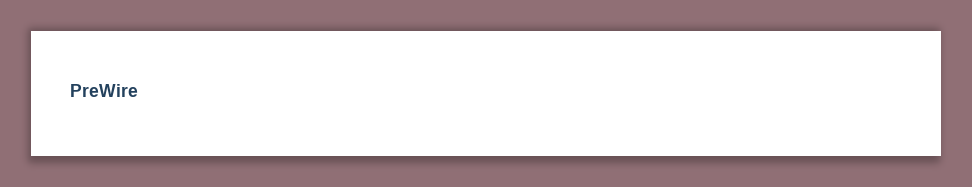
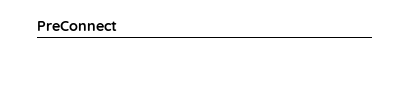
[70,84,138,97] PreWire -> [37,21,117,31] PreConnect

